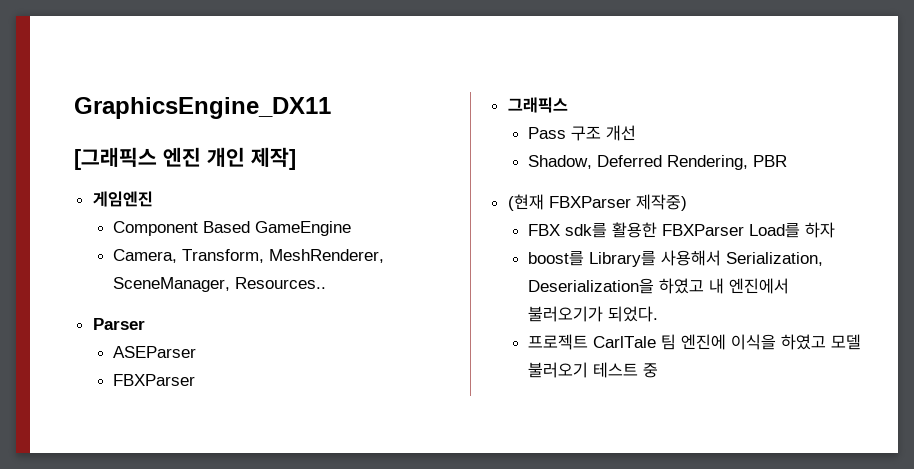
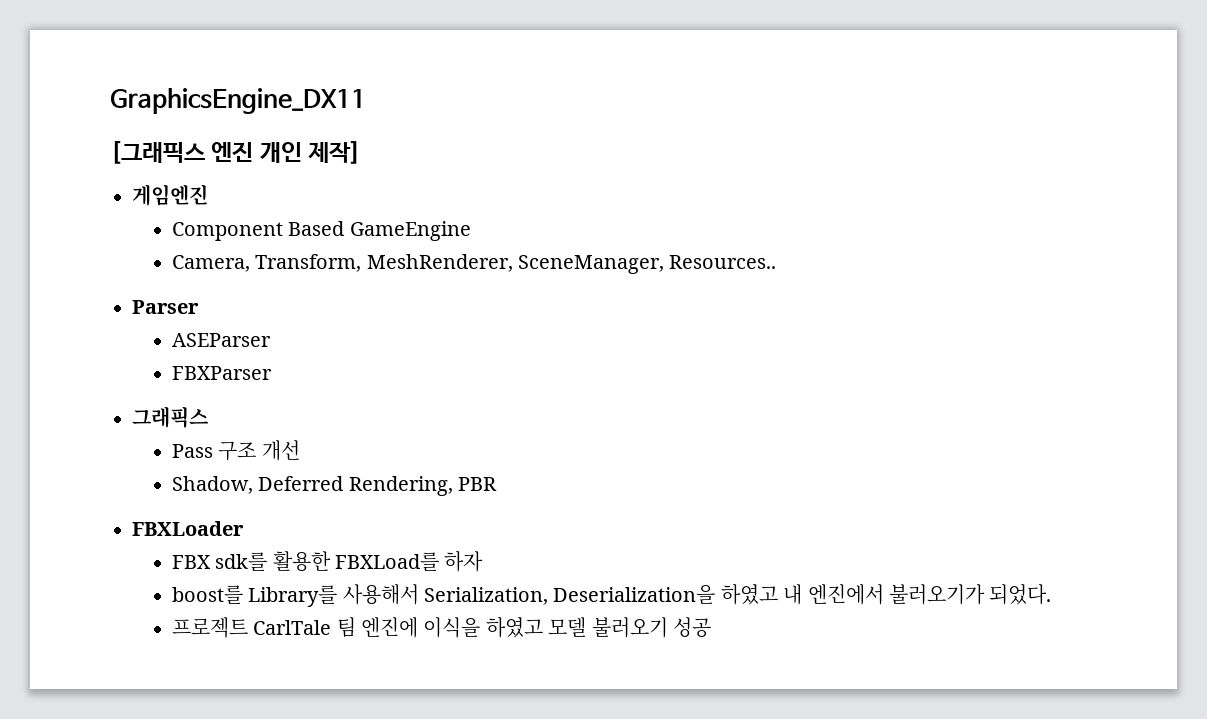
[507,194,687,211] (현재 FBXParser 제작중) -> [132,521,244,536] FBXLoader
[662,223,801,238] FBXParser Load를 -> [335,552,440,571] FBXLoad를
[593,362,659,378] 테스트 중 -> [673,617,712,638] 성공

